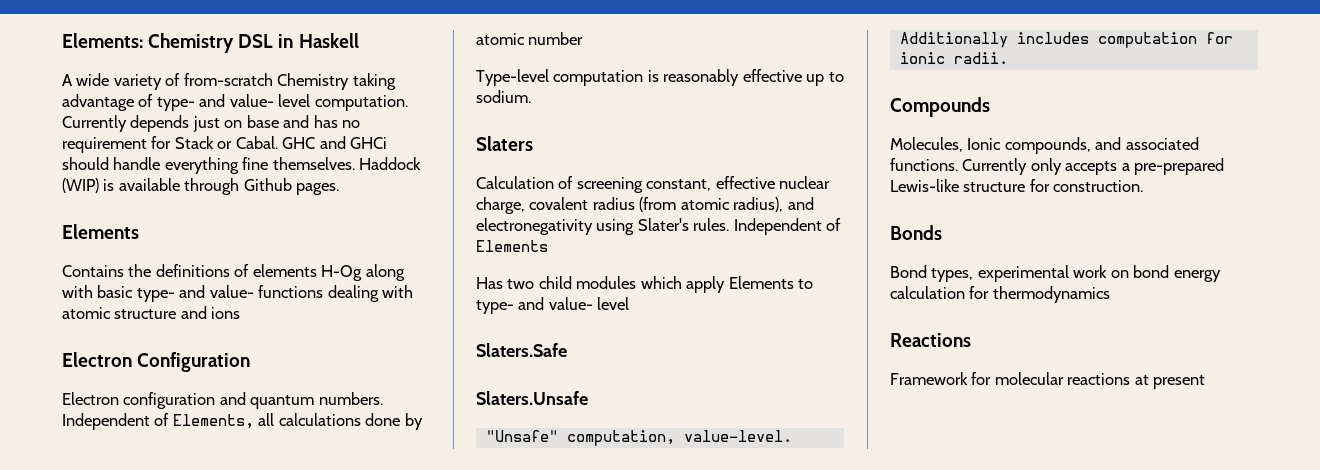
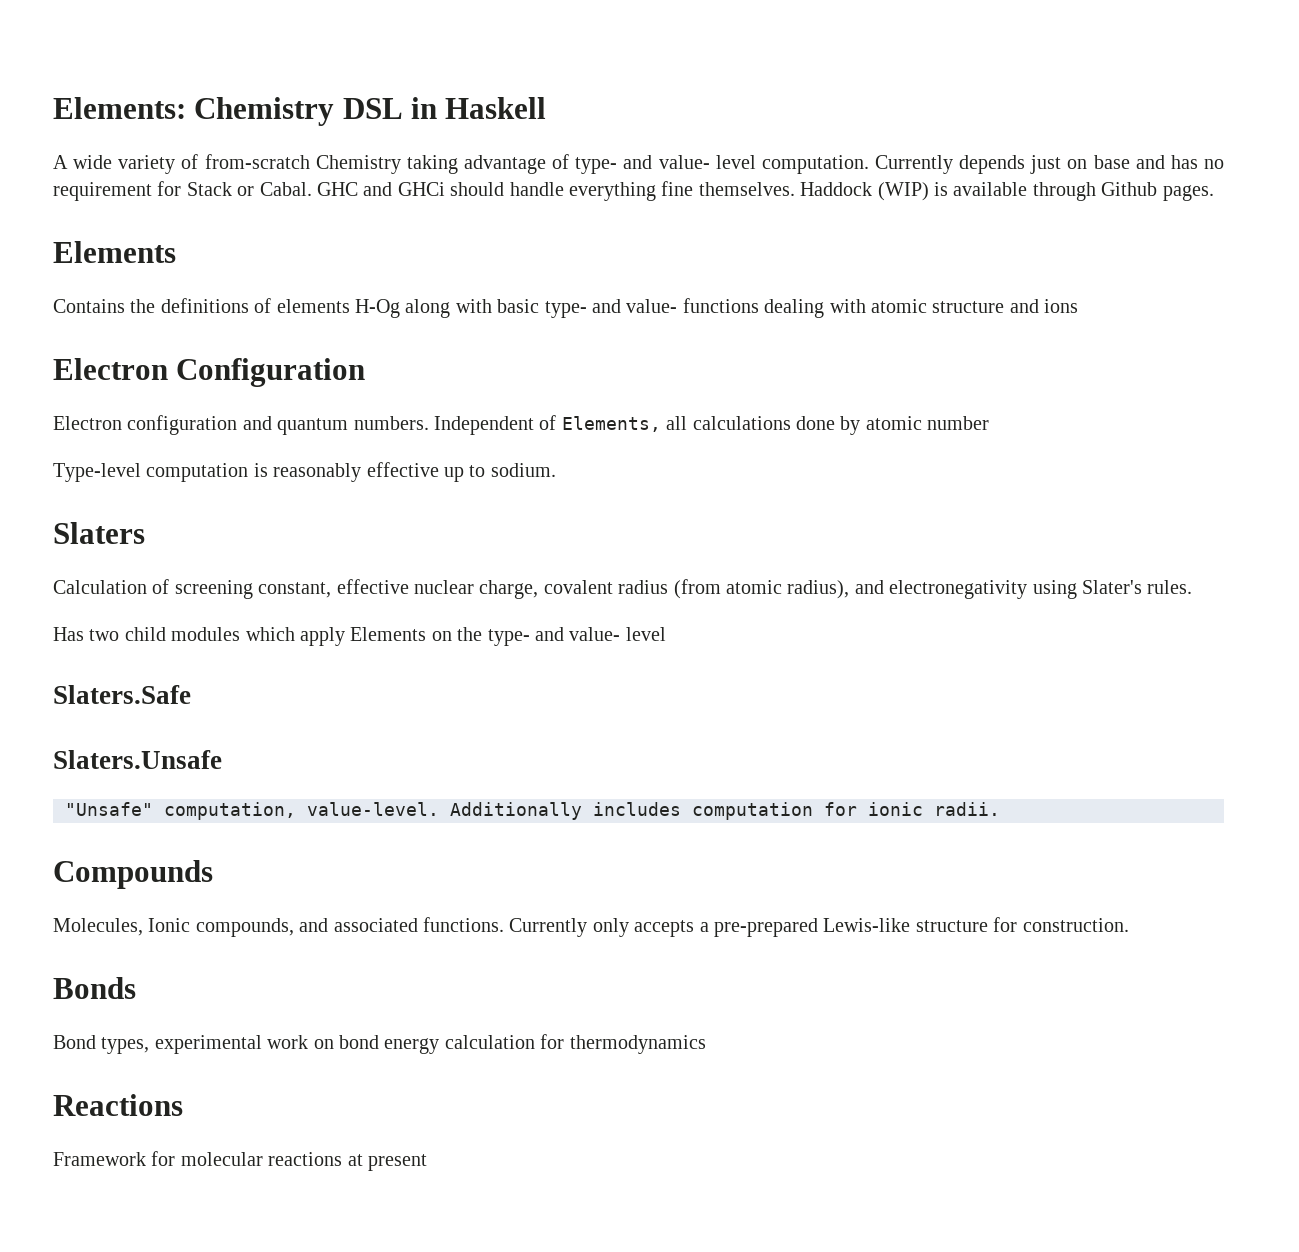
[733,218,842,235] [476,240,548,252] Independent of Elements -> (1193, 587) none
[798,279,814,289] to -> [431,627,483,641] on the

